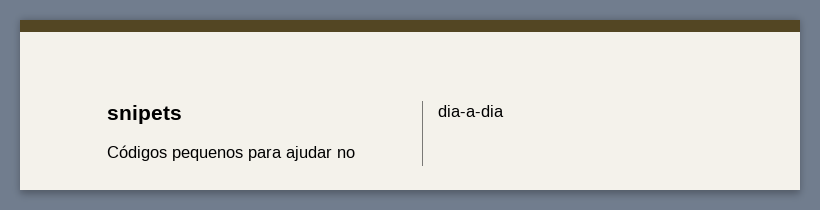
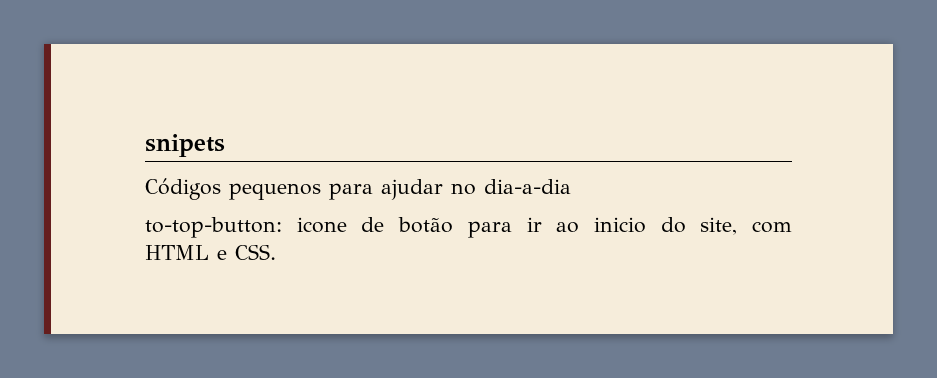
(504, 111) none -> [145,217,792,238] [145,244,276,260] // to-top-button: icone de botão para ir ao inicio do site, com HTML e CSS.

